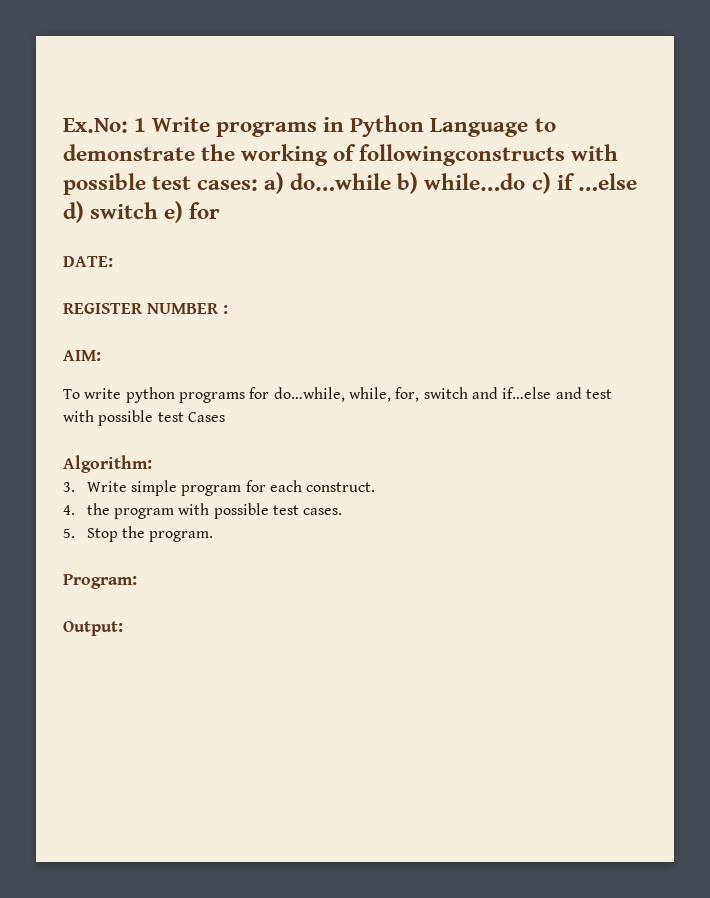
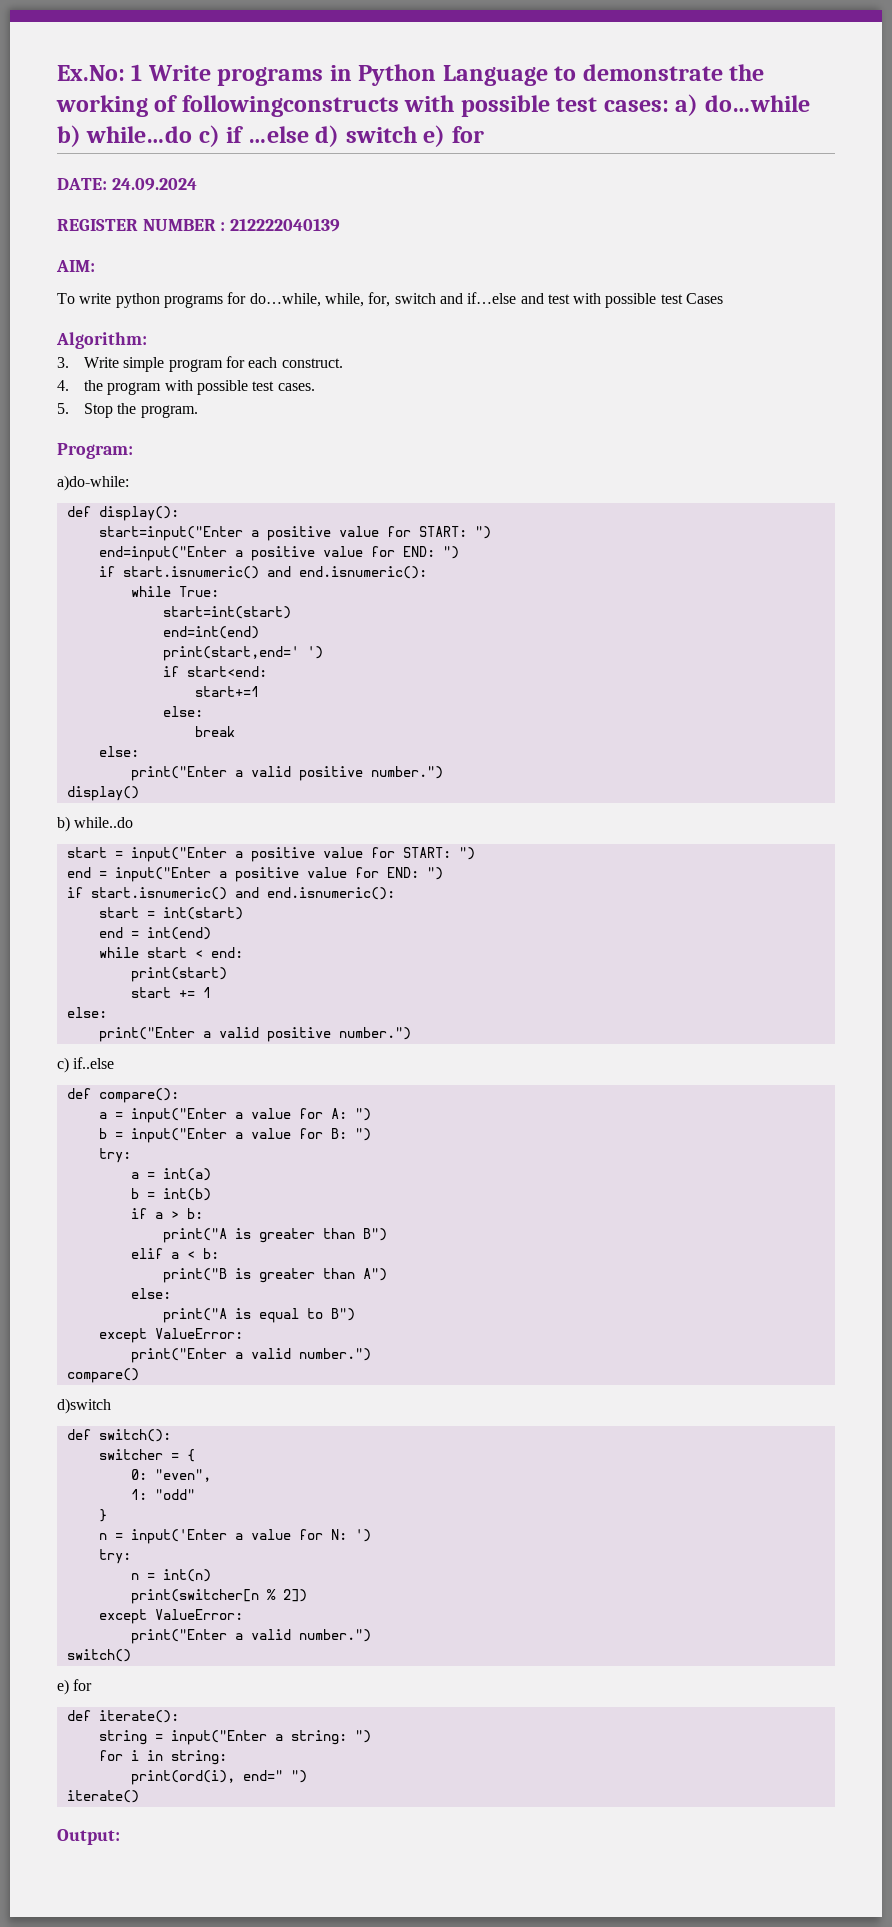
(113, 261) none -> [111,178,197,191] 24.09.2024
(228, 309) none -> [230,218,341,232] 212222040139
(137, 581) none -> [57,475,129,491] [66,506,179,521] [98,526,491,541] [98,546,459,561] [98,566,427,579] [130,586,219,597] [162,606,291,619] [162,626,259,639] [162,646,323,661] [162,666,267,677] [194,686,259,697] [162,706,203,717] [194,726,235,737] [98,746,139,757] [130,766,443,781] [66,786,139,801] [57,816,134,832] [66,847,475,862] [66,867,443,882] [66,887,395,900] [98,907,243,920] [98,927,211,940] [98,947,243,958] [130,967,227,982] [130,987,211,998] [66,1007,107,1018] [98,1027,411,1042] [57,1057,115,1073] [66,1088,179,1103] [98,1108,371,1123] [98,1128,371,1143] [98,1148,131,1163] [130,1168,211,1181] [130,1188,211,1201] [130,1208,203,1219] [162,1228,387,1243] [130,1248,219,1259] [162,1268,387,1283] [130,1288,171,1299] [162,1308,355,1323] [98,1328,243,1343] [130,1348,371,1363] [66,1368,139,1383] [57,1398,111,1414] [66,1429,171,1442] [98,1449,195,1462] [130,1469,211,1482] [130,1489,195,1500] [98,1509,107,1522] [98,1529,371,1544] [98,1549,131,1564] [130,1569,211,1582] [130,1589,307,1604] [98,1609,243,1624] [130,1629,371,1644] [66,1649,131,1662] [57,1679,93,1695] [66,1710,179,1723] [98,1730,371,1745] [98,1750,227,1765] [130,1770,307,1785] [66,1790,139,1803] // a)do-while: // def display(): // start=input("Enter a positive value for START: ") // end=input("Enter a positive value for END: ") // if start.isnumeric() and end.isnumeric(): // while True: // start=int(start) // end=int(end) // print(start,end=' ') // if start<end: // start+=1 // else: // break // else: // print("Enter a valid positive number.") // display() // b) while..do // start = input("Enter a positive value for START: ") // end = input("Enter a positive value for END: ") // if start.isnumeric() and end.isnumeric(): // start = int(start) // end = int(end) // while start < end: // print(start) // start += 1 // else: // print("Enter a valid positive number.") // c) if..else // def compare(): // a = input("Enter a value for A: ") // b = input("Enter a value for B: ") // try: // a = int(a) // b = int(b) // if a > b: // print("A is greater than B") // elif a < b: // print("B is greater than A") // else: // print("A is equal to B") // except ValueError: // print("Enter a valid number.") // compare() // d)switch // def switch(): // switcher = { // 0: "even", // 1: "odd" // } // n = input('Enter a value for N: ') // try: // n = int(n) // print(switcher[n % 2]) // except ValueError: // print("Enter a valid number.") // switch() // e) for // def iterate(): // string = input("Enter a string: ") // for i in string: // print(ord(i), end=" ") // iterate()

